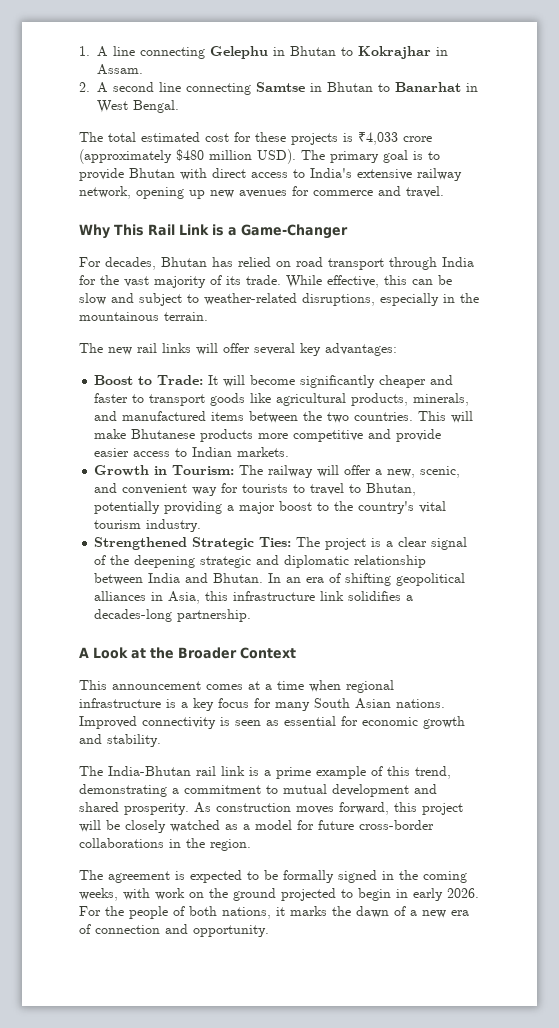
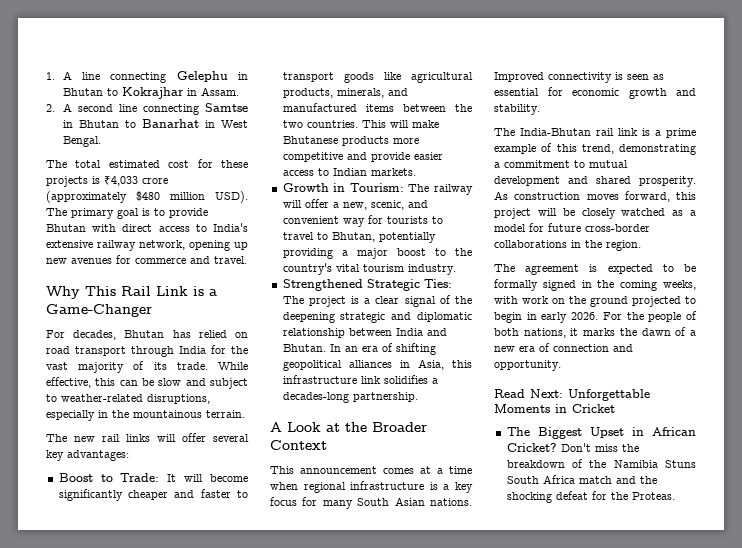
(269, 931) none -> [494,389,650,401] [494,404,615,413] [506,427,696,439] [506,443,639,452] [506,459,696,468] [506,475,657,484] [506,491,675,503] // Read Next: Unforgettable Moments in Cricket // The Biggest Upset in African Cricket? Don't miss the breakdown of the Namibia Stuns South Africa match and the shocking defeat for the Proteas.

